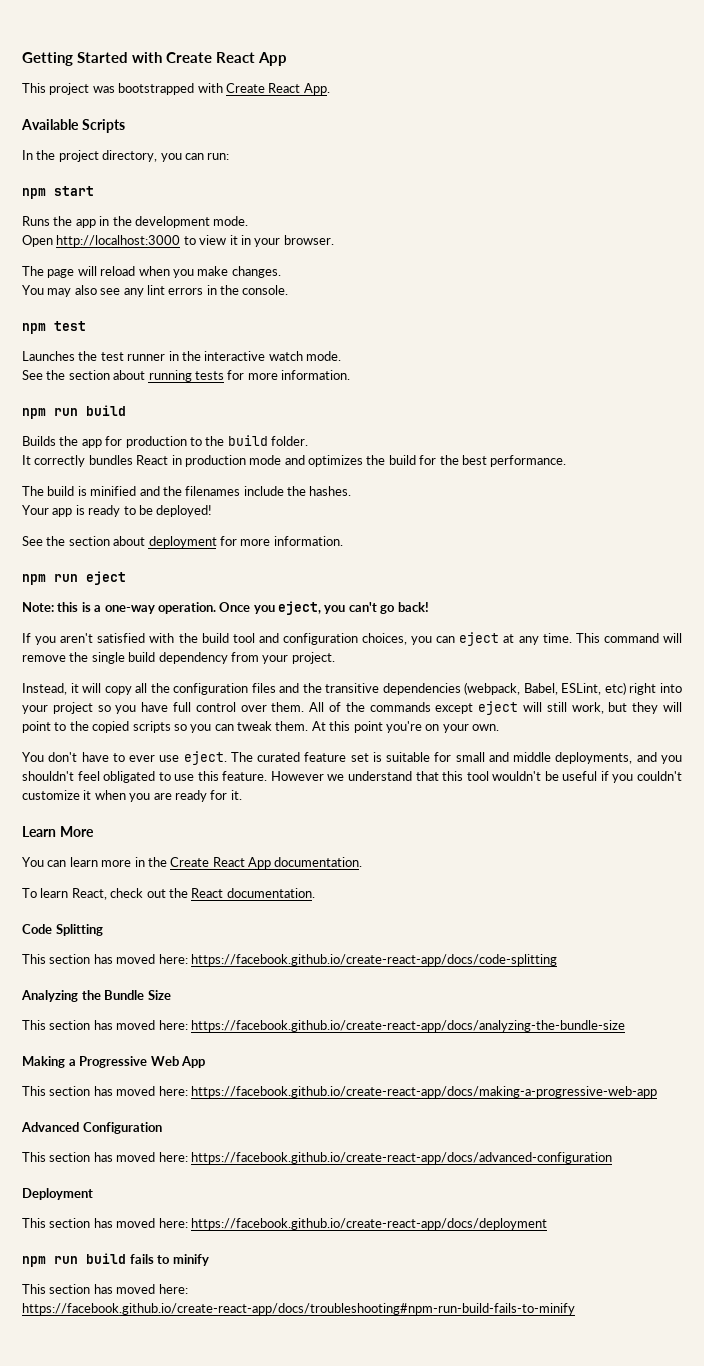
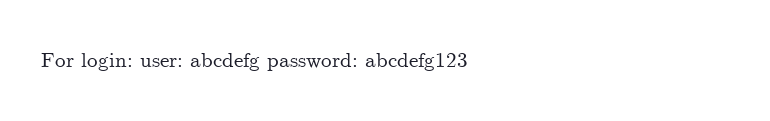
[22,52,287,66] [22,83,330,95] [21,119,125,133] [22,150,230,162] [22,186,94,199] [22,216,249,228] [22,235,334,247] [22,266,281,278] [22,285,289,297] [22,321,86,334] [22,351,341,361] [22,370,350,382] [22,405,126,419] [22,435,308,448] [22,455,567,467] [22,486,352,496] [22,505,213,517] [22,536,343,548] [22,571,126,585] [22,601,429,615] [22,632,682,646] [22,652,335,664] [22,682,682,695] [22,701,682,715] [22,721,499,733] [22,751,682,765] [22,771,682,783] [22,790,242,802] [22,826,94,837] [22,857,363,869] [22,888,315,900] [22,924,103,936] [22,954,557,966] [21,990,171,1002] [22,1020,625,1032] [22,1056,206,1068] [22,1086,657,1098] [21,1122,162,1134] [22,1152,612,1164] [22,1188,93,1200] [22,1218,547,1230] [22,1253,209,1267] [22,1284,188,1294] [22,1303,575,1315] Getting Started with Create React App // This project was bootstrapped with Create React App. // Available Scripts // In the project directory, you can run: // npm start // Runs the app in the development mode. // Open http://localhost:3000 to view it in your browser. // The page will reload when you make changes. // You may also see any lint errors in the console. // npm test // Launches the test runner in the interactive watch mode. // See the section about running tests for more information. // npm run build // Builds the app for production to the build folder. // It correctly bundles React in production mode and optimizes the build for the best performance. // The build is minified and the filenames include the hashes. // Your app is ready to be deployed! // See the section about deployment for more information. // npm run eject // Note: this is a one-way operation. Once you eject, you can't go back! // If you aren't satisfied with the build tool and configuration choices, you can eject at any time. This command will remove the single build dependency from your project. // Instead, it will copy all the configuration files and the transitive dependencies (webpack, Babel, ESLint, etc) right into your project so you have full control over them. All of the commands except eject will still work, but they will point to the copied scripts so you can tweak them. At this point you're on your own. // You don't have to ever use eject. The curated feature set is suitable for small and middle deployments, and you shouldn't feel obligated to use this feature. However we understand that this tool wouldn't be useful if you couldn't customize it when you are ready for it. // Learn More // You can learn more in the Create React App documentation. // To learn React, check out the React documentation. // Code Splitting // This section has moved here: https://facebook.github.io/create-react-app/docs/code-splitting // Analyzing the Bundle Size // This section has moved here: https://facebook.github.io/create-react-app/docs/analyzing-the-bundle-size // Making a Progressive Web App // This section has moved here: https://facebook.github.io/create-react-app/docs/making-a-progressive-web-app // Advanced Configuration // This section has moved here: https://facebook.github.io/create-react-app/docs/advanced-configuration // Deployment // This section has moved here: https://facebook.github.io/create-react-app/docs/deployment // npm run build fails to minify // This section has moved here: https://facebook.github.io/create-react-app/docs/troubleshooting#npm-run-build-fails-to-minify -> [41,53,468,71] For login: user: abcdefg password: abcdefg123

